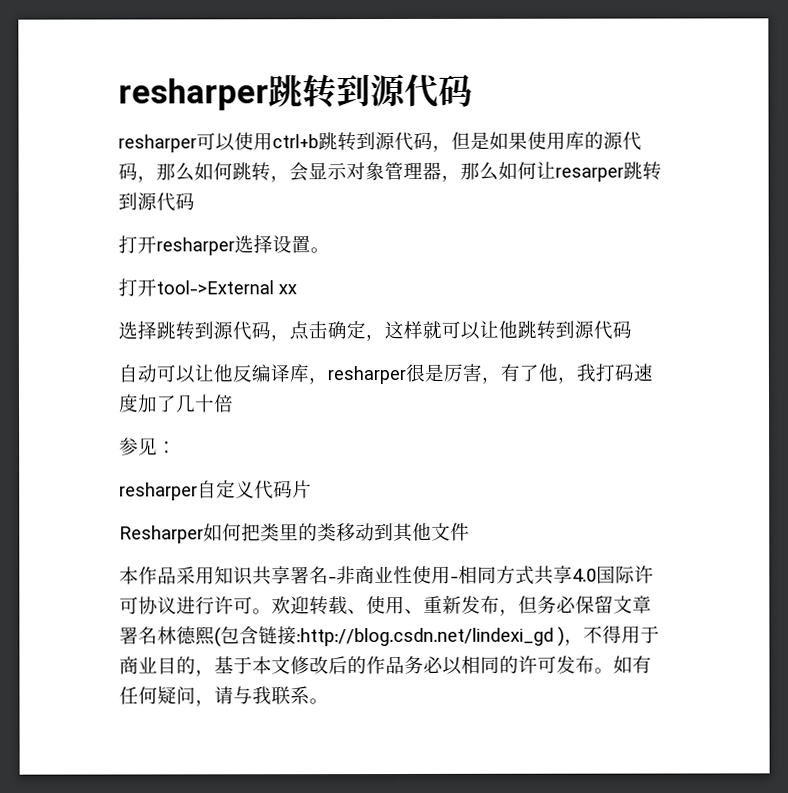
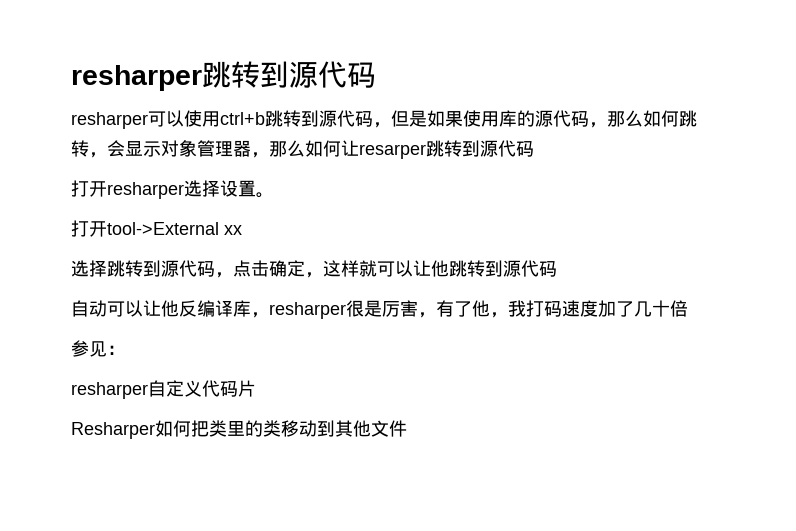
[119,565,654,586] [119,595,652,616] [119,625,660,648] [119,655,652,677] [119,685,329,707] // 本作品采用知识共享署名-非商业性使用-相同方式共享4.0国际许可协议进行许可。欢迎转载、使用、重新发布，但务必保留文章署名林德熙(包含链接:http://blog.csdn.net/lindexi_gd )，不得用于商业目的，基于本文修改后的作品务必以相同的许可发布。如有任何疑问，请与我联系。 -> (407, 428) none

